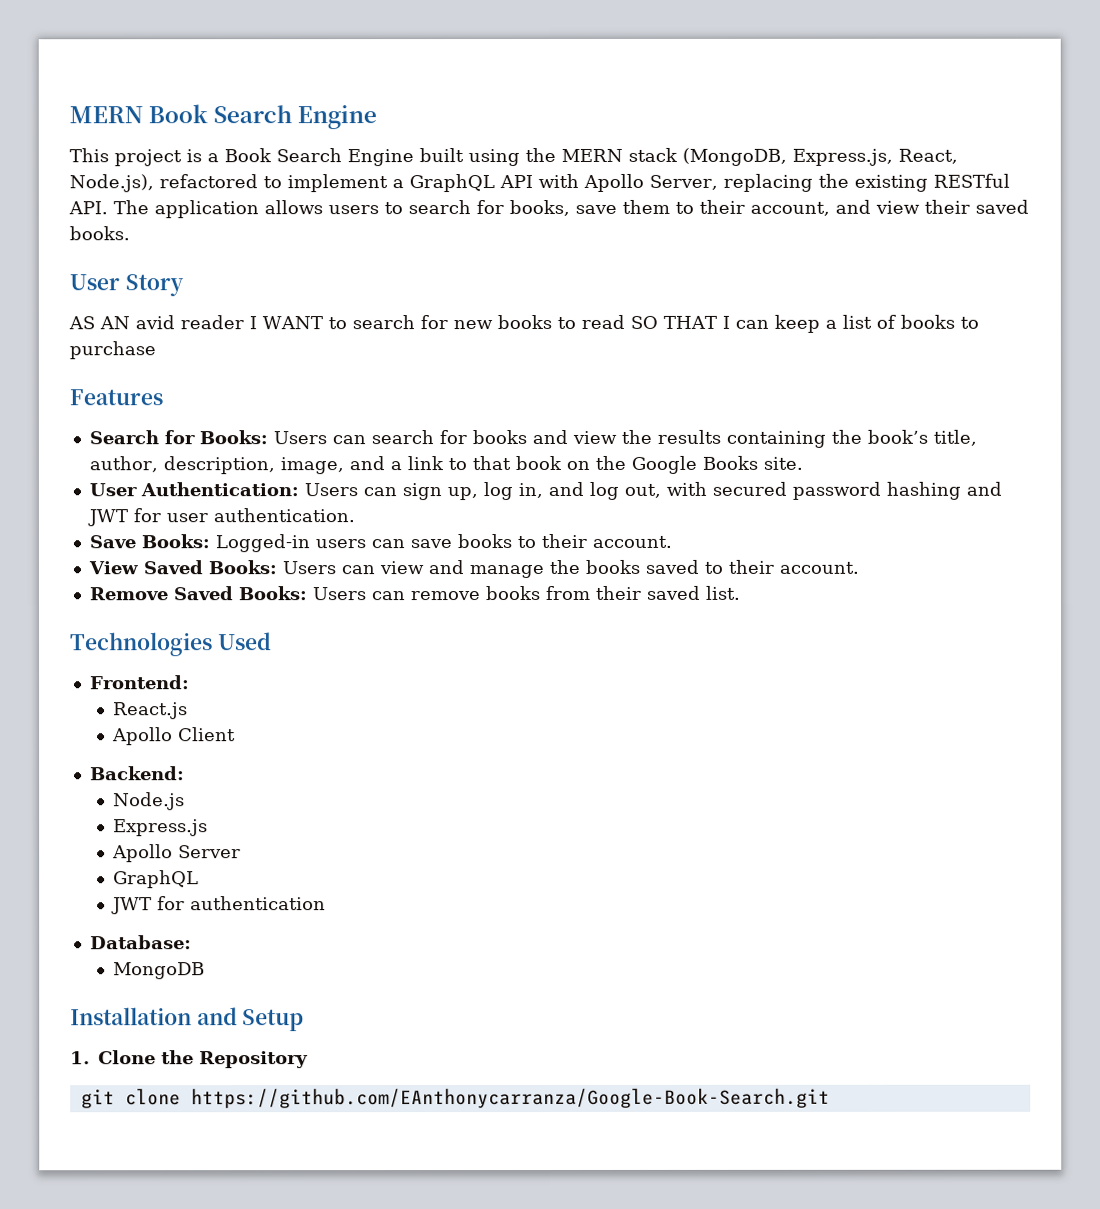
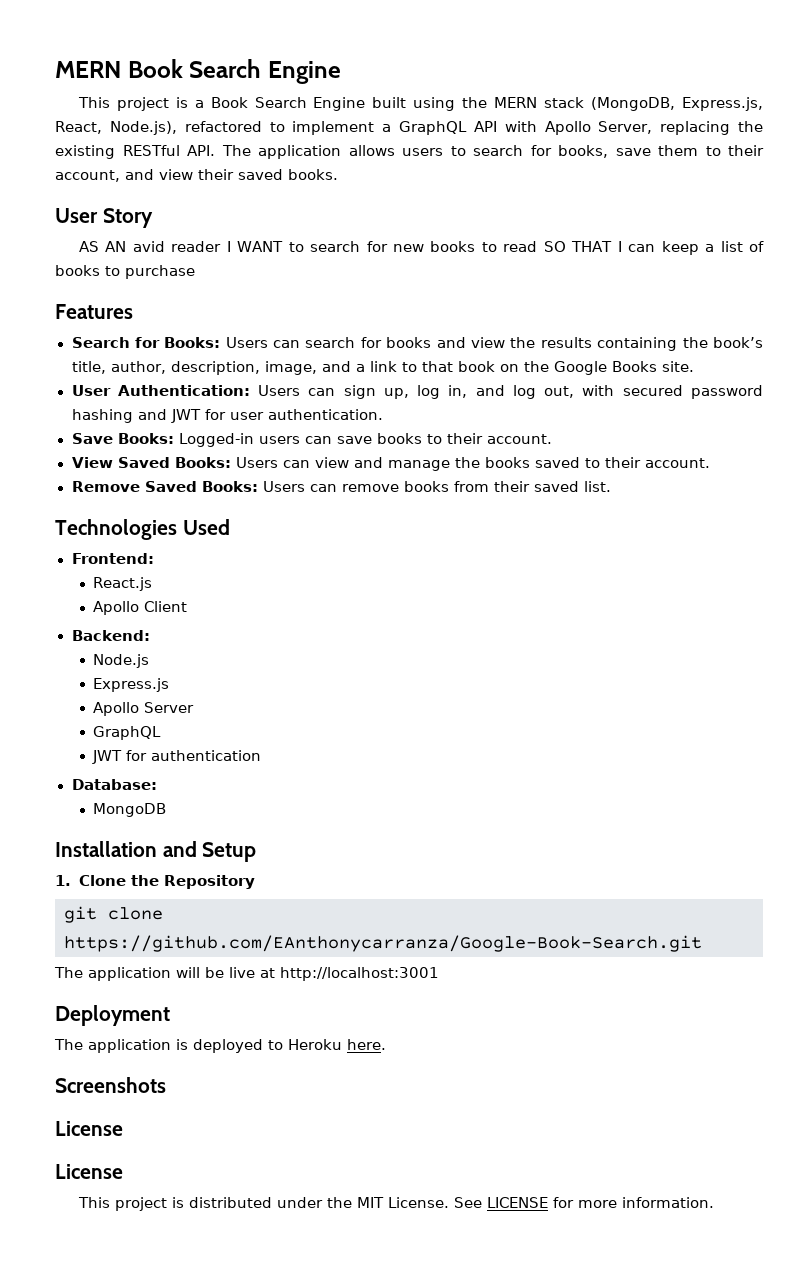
(830, 1098) none -> [54,967,439,981] [55,1005,170,1026] [54,1039,386,1053] [55,1077,166,1093] [55,1121,123,1136] [55,1164,123,1179] [77,1197,714,1211] // The application will be live at http://localhost:3001 // Deployment // The application is deployed to Heroku here. // Screenshots // License // License // This project is distributed under the MIT License. See LICENSE for more information.

